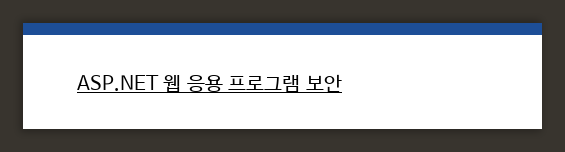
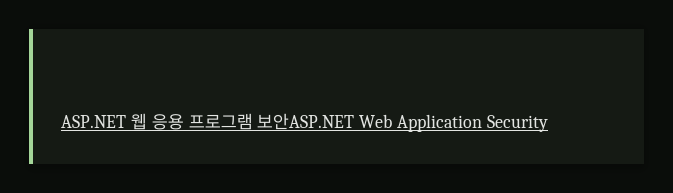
[305,74,342,92] 보안 -> [257,113,549,132] 보안ASP.NET Web Application Security

